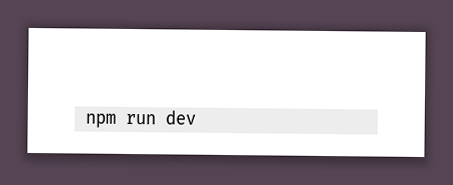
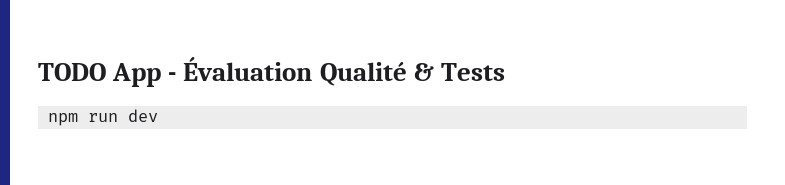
(84, 120) none -> [38,57,505,87] TODO App - Évaluation Qualité & Tests //

